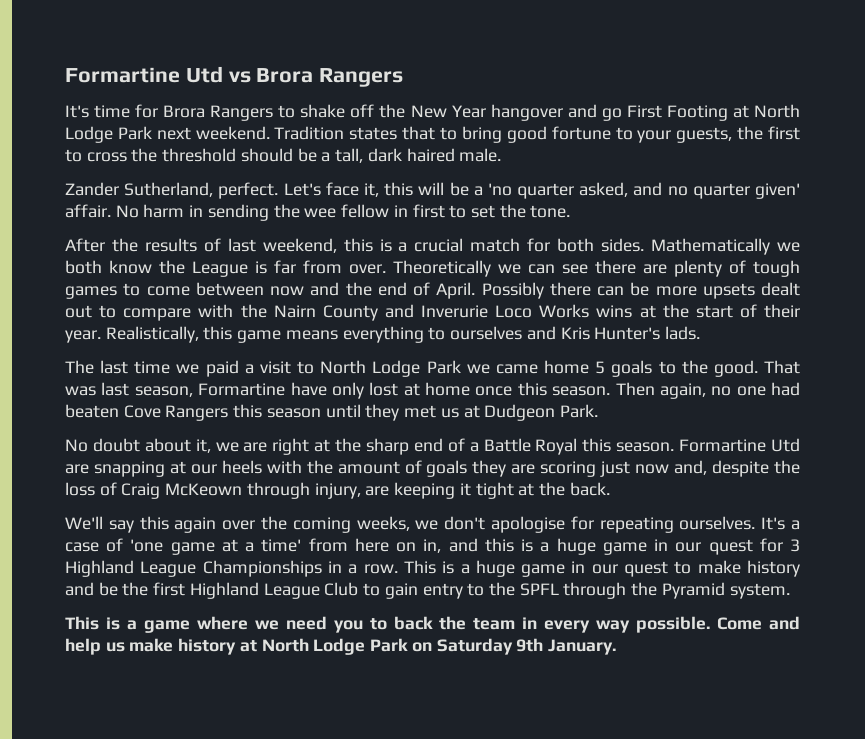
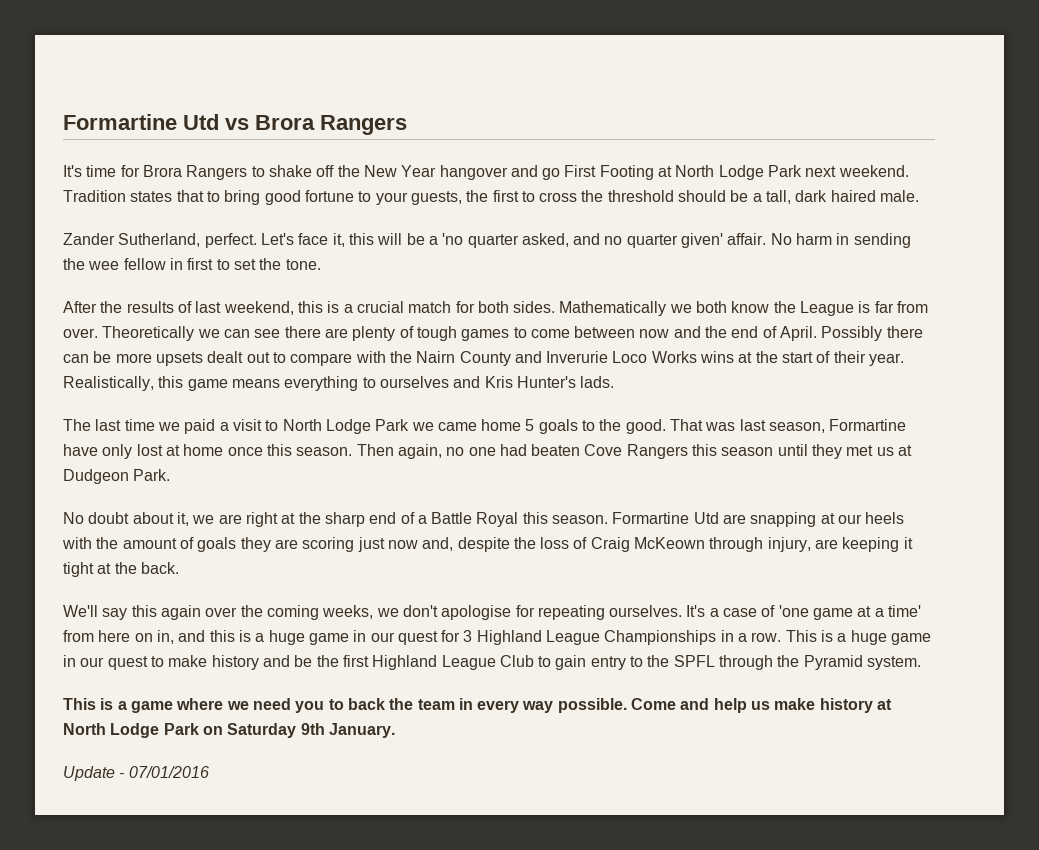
(616, 647) none -> [63,766,209,781] // Update - 07/01/2016

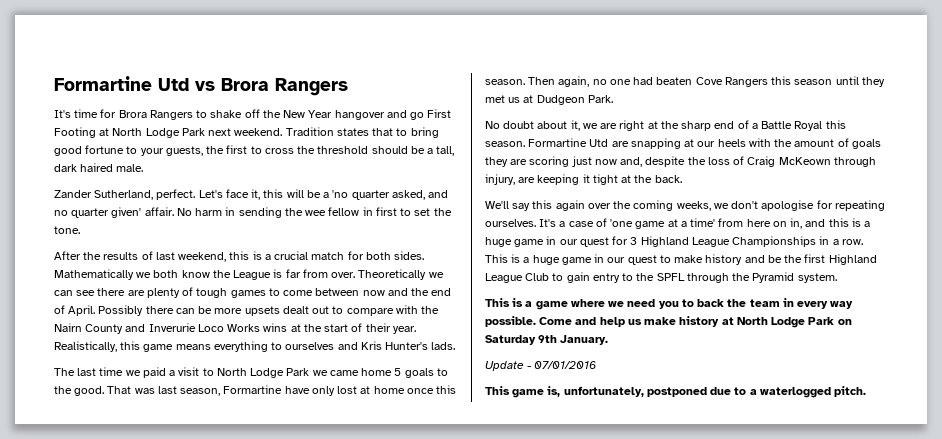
(209, 772) none -> [485,386,867,398] // This game is, unfortunately, postponed due to a waterlogged pitch.

